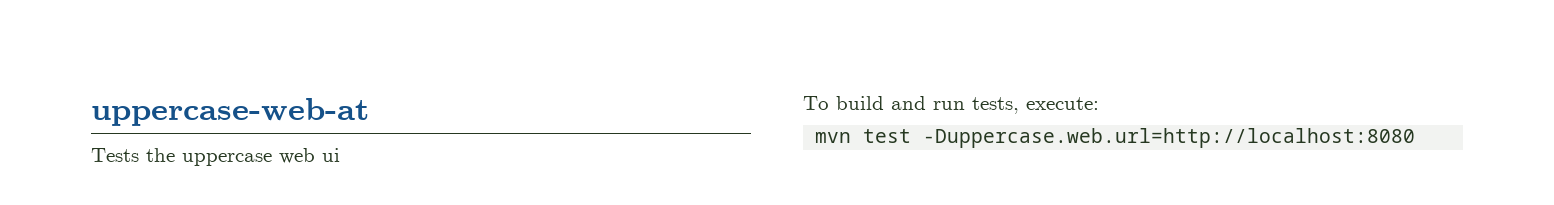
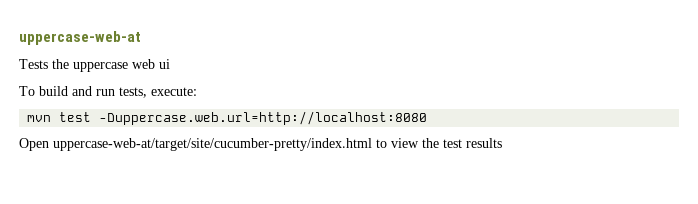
(1416, 138) none -> [19,138,502,151] // Open uppercase-web-at/target/site/cucumber-pretty/index.html to view the test results

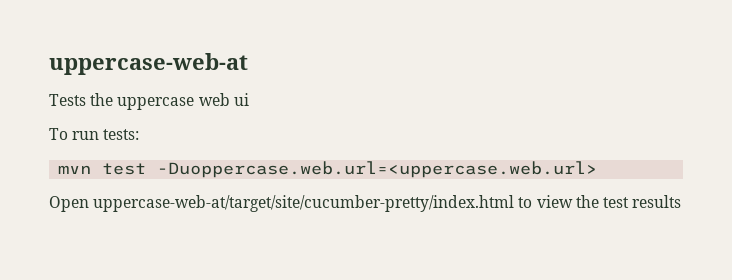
[39,86,197,98] build and run tests, execute: -> [72,129,140,140] run tests:
[99,111,428,125] -Duppercase.web.url=http://localhost:8080 -> [157,161,598,178] -Duoppercase.web.url=<uppercase.web.url>

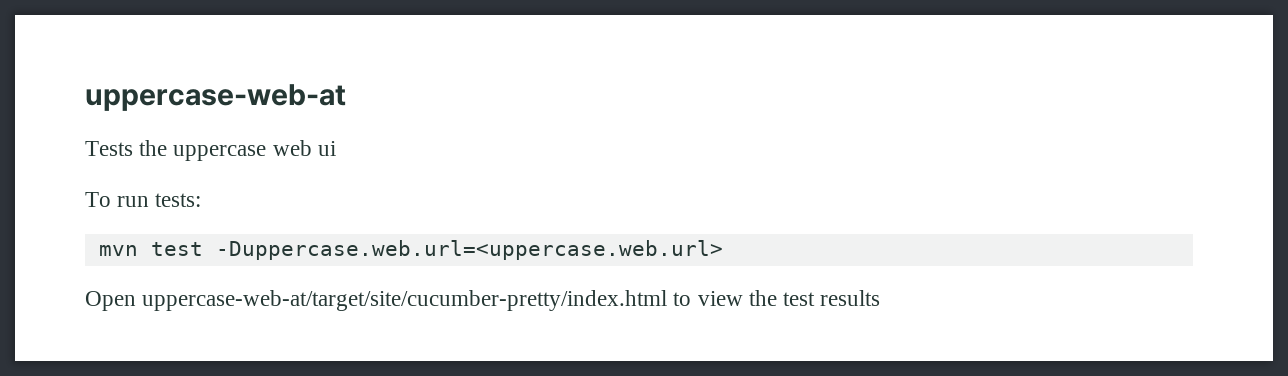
[157,161,598,178] -Duoppercase.web.url=<uppercase.web.url> -> [215,240,723,260] -Duppercase.web.url=<uppercase.web.url>

